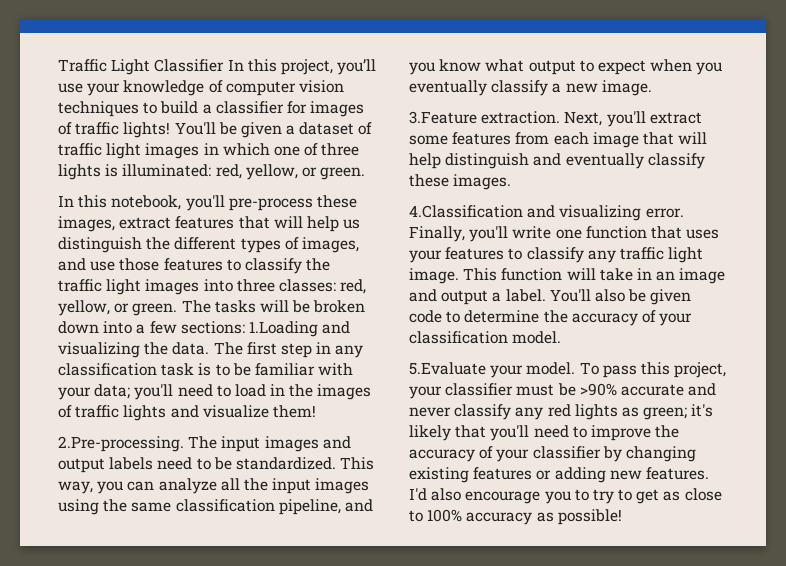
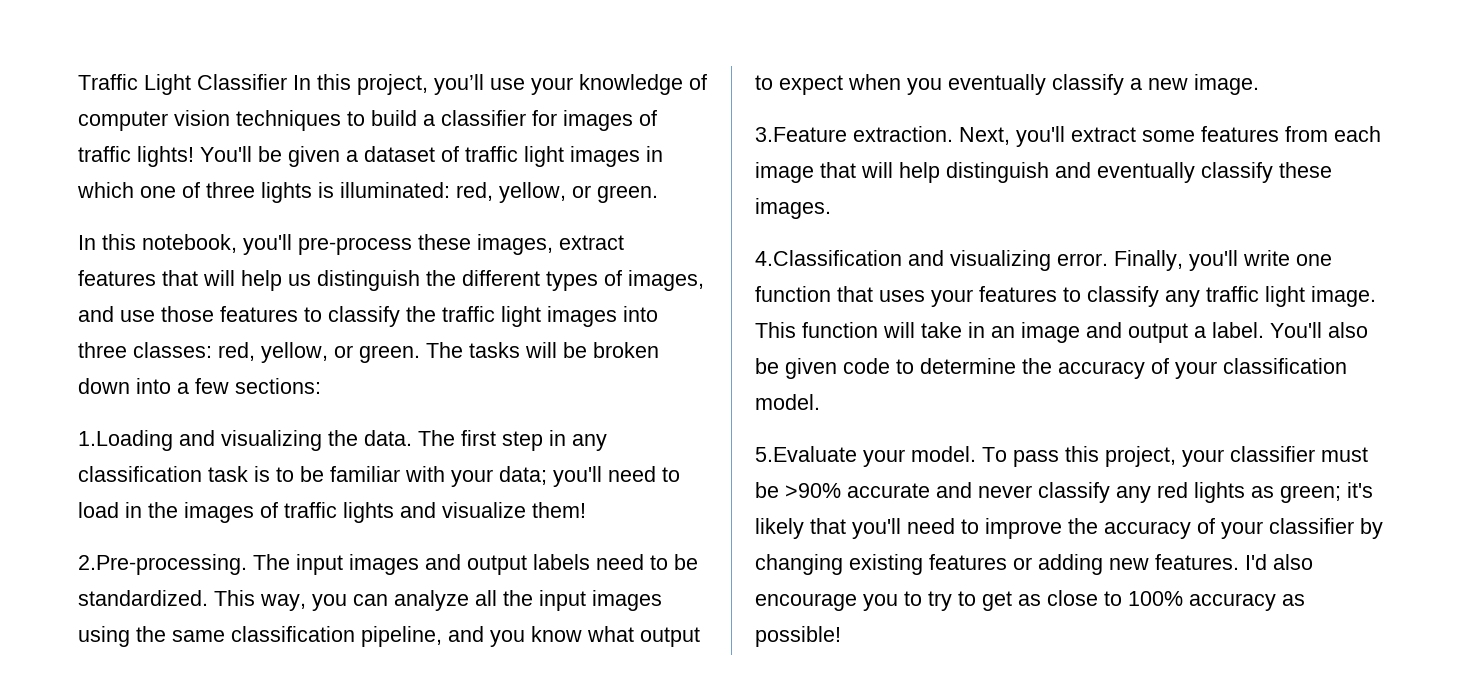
(245, 327) none -> (321, 386) //

